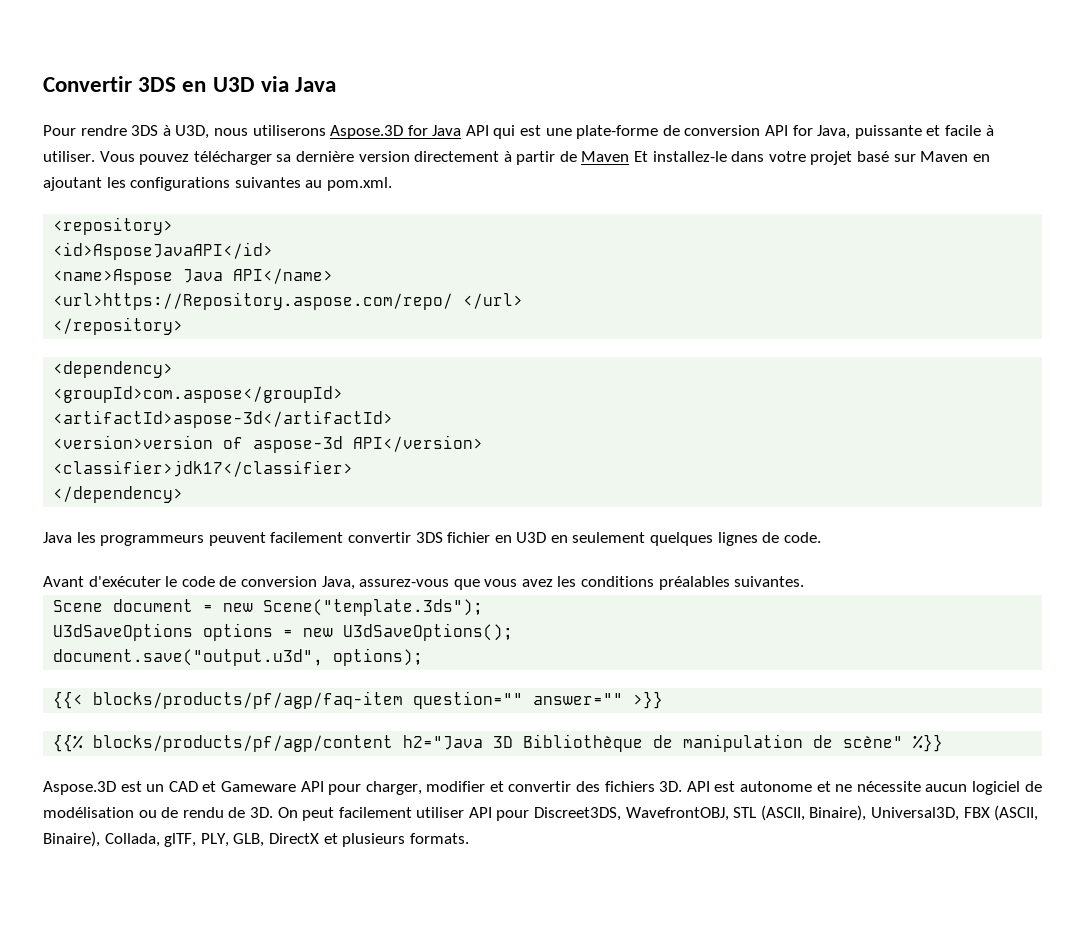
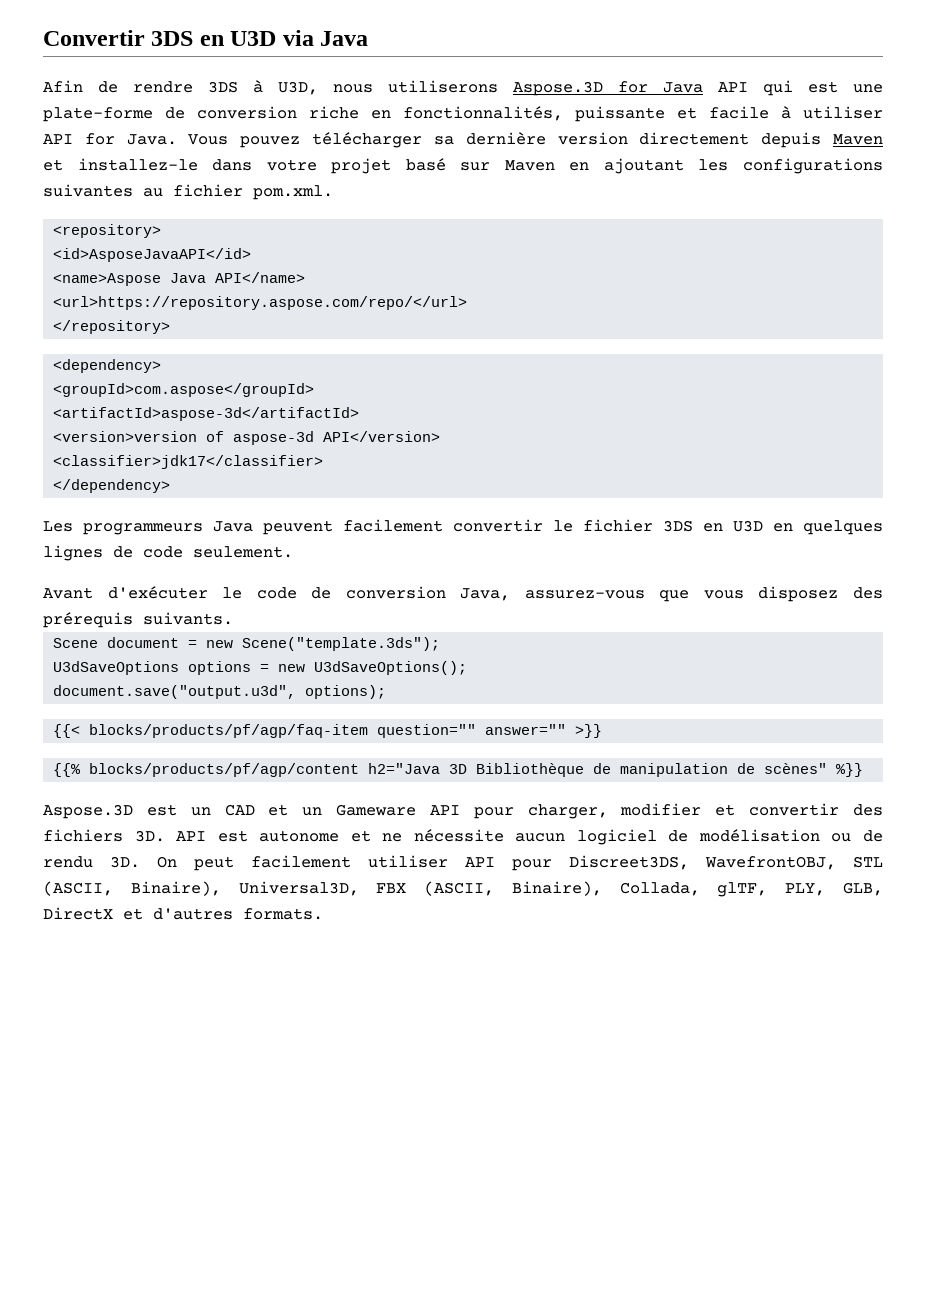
[43,125,76,136] Pour -> [43,80,118,93] Afin de
[765,125,851,139] API for Java, -> [309,106,563,121] riche en fonctionnalités,
[43,151,95,162] utiliser. -> [803,106,883,119] [43,133,177,145] utiliser API for Java.
[503,151,649,165] à partir de Maven Et -> [761,132,884,148] [43,159,63,171] depuis Maven et
(323, 184) none -> [173,184,243,197] fichier
[53,292,524,310] <url>https://Repository.aspose.com/repo/ </url> -> [53,296,468,310] <url>https://repository.aspose.com/repo/</url>
[43,532,491,546] Java les programmeurs peuvent facilement convertir 3DS fichier -> [43,519,693,535] Les programmeurs Java peuvent facilement convertir le fichier 3DS
[572,532,646,543] seulement -> (793, 527) none
[783,532,821,543] code. -> [143,546,293,558] code seulement.
[521,576,805,590] avez les conditions préalables suivantes. -> [758,586,883,602] [43,612,233,628] disposez des prérequis suivants.
[843,736,904,748] scène" -> [764,763,828,774] scènes"
(217, 786) none -> [302,807,323,816] un
[228,807,246,818] de -> (93, 862) none
[342,833,406,847] plusieurs -> [153,908,233,920] d'autres

